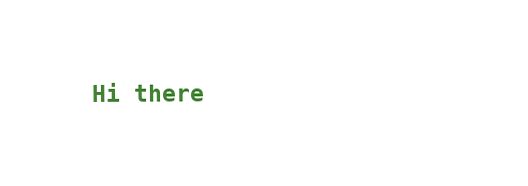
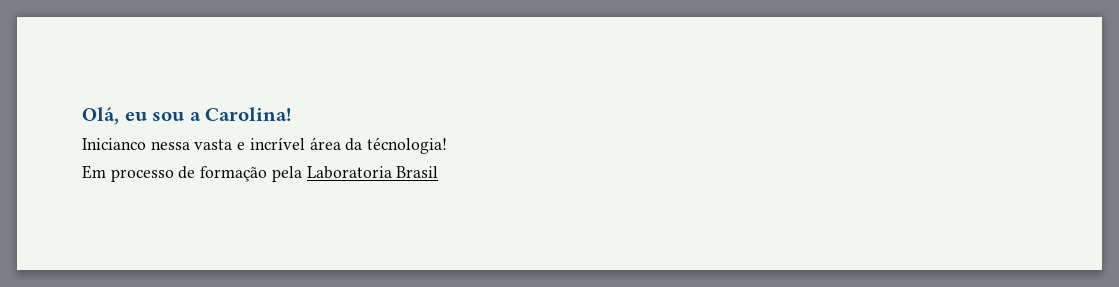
[91,82,205,102] Hi there -> [82,107,292,125] [82,137,448,154] [82,165,439,182] Olá, eu sou a Carolina! // Inicianco nessa vasta e incrível área da técnologia! // Em processo de formação pela Laboratoria Brasil

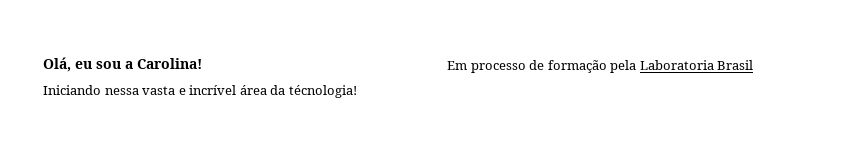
[82,138,146,150] Inicianco -> [43,85,101,95] Iniciando

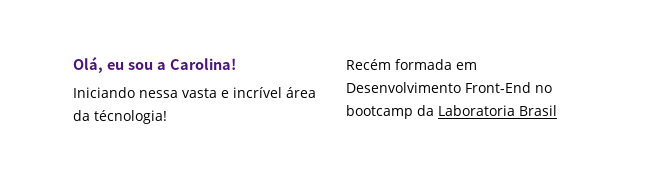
[447,60,637,73] Em processo de formação pela -> [346,59,477,70] [346,82,552,93] [346,105,434,119] Recém formada em Desenvolvimento Front-End no bootcamp da

